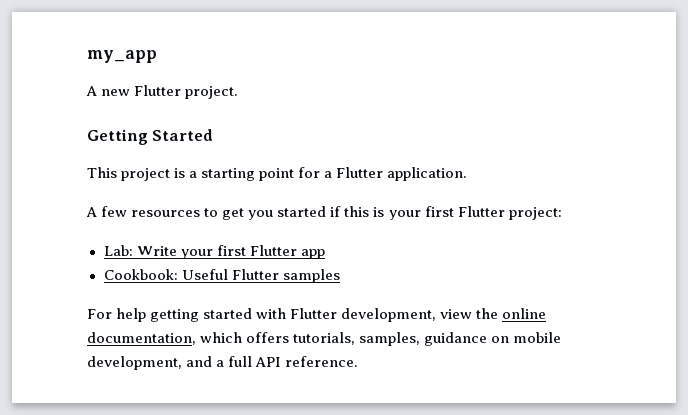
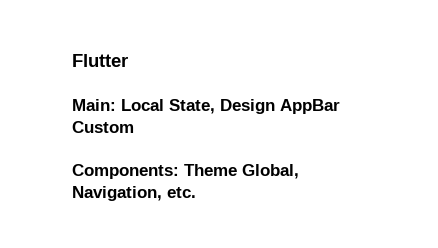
[87,50,157,63] [86,85,239,99] [87,129,214,145] [87,167,468,181] [86,206,562,220] [103,245,325,259] [103,269,340,283] [87,308,547,322] [87,332,562,346] [87,356,359,370] my_app // A new Flutter project. // Getting Started // This project is a starting point for a Flutter application. // A few resources to get you started if this is your first Flutter project: // Lab: Write your first Flutter app // Cookbook: Useful Flutter samples // For help getting started with Flutter development, view the online documentation, which offers tutorials, samples, guidance on mobile development, and a full API reference. -> [72,54,128,67] [72,99,340,114] [72,121,134,133] [72,164,299,179] [72,186,196,201] Flutter // Main: Local State, Design AppBar Custom // Components: Theme Global, Navigation, etc.

